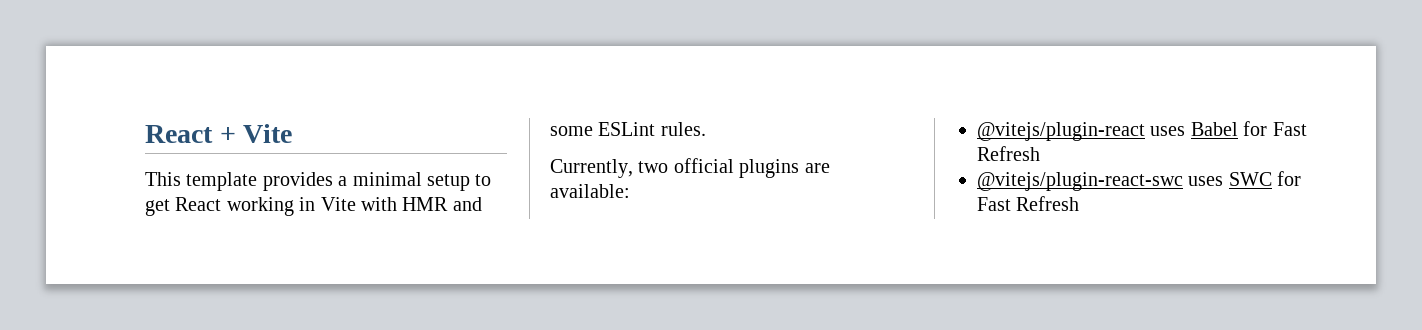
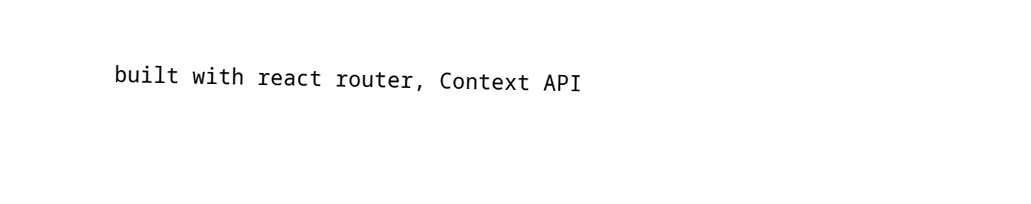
[145,124,293,143] [145,172,492,191] [145,197,482,216] [550,122,706,136] [550,158,830,178] [550,184,630,198] [977,121,1307,141] [977,146,1040,161] [977,171,1302,191] [977,196,1080,211] React + Vite // This template provides a minimal setup to get React working in Vite with HMR and some ESLint rules. // Currently, two official plugins are available: // @vitejs/plugin-react uses Babel for Fast Refresh // @vitejs/plugin-react-swc uses SWC for Fast Refresh -> [114,65,583,92] built with react router, Context API

